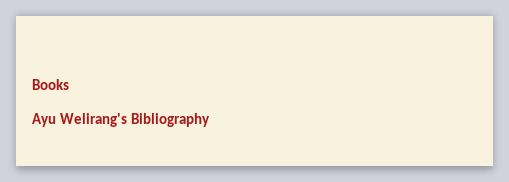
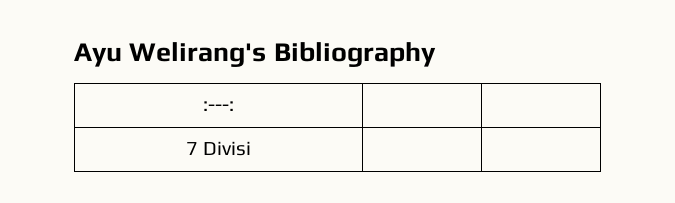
[32,79,69,90] Books // -> (74, 55) none
(211, 120) none -> [203,101,234,111] [185,141,252,156] // :---: | | // 7 Divisi | |

